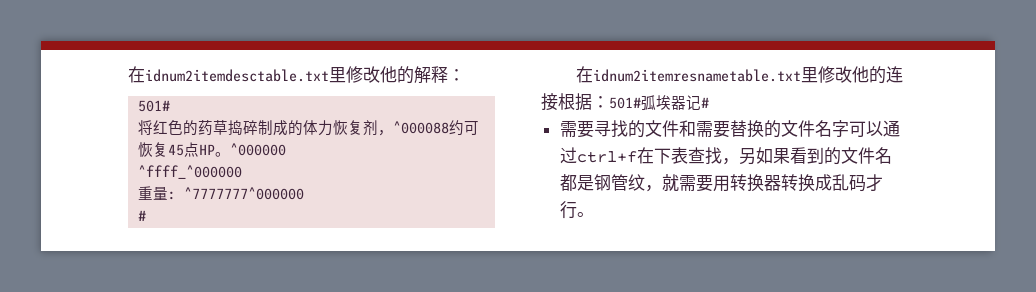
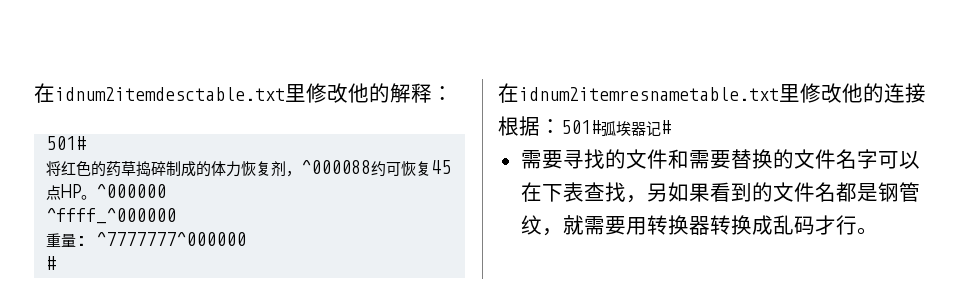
[882,120,900,137] [559,147,637,164] 通过ctrl+f -> (920, 160) none

